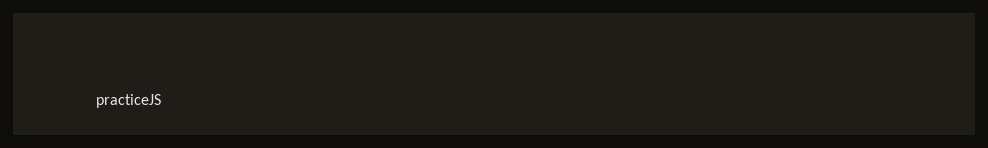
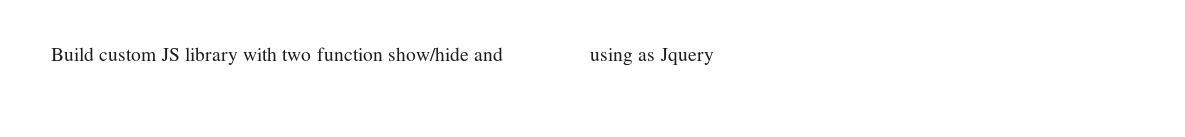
[96,94,161,108] practiceJS -> [51,47,714,66] Build custom JS library with two function show/hide and using as Jquery

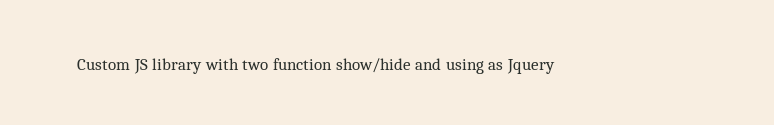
[51,47,158,61] Build custom -> [77,59,130,70] Custom

